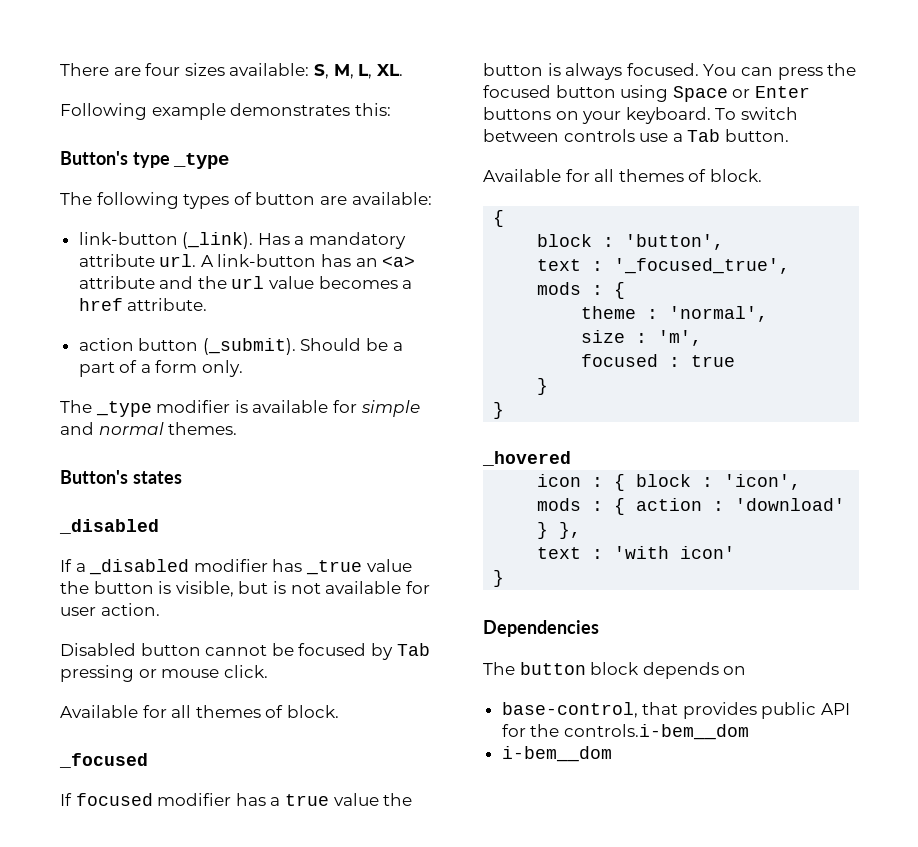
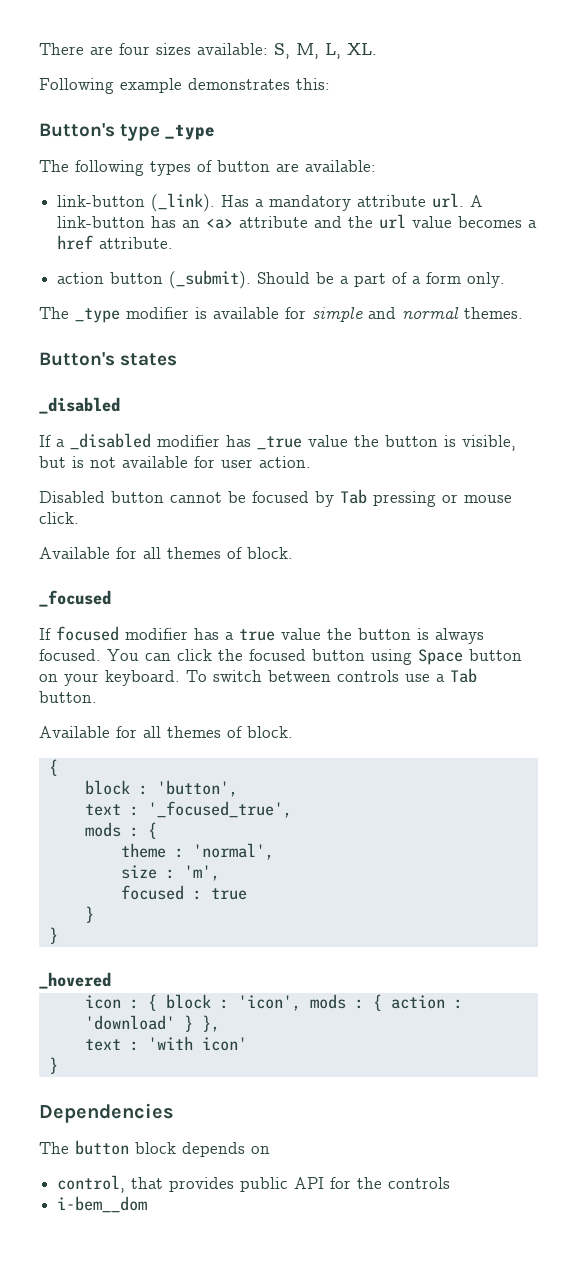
[777,67,823,80] press -> [177,649,212,661] click
[732,86,810,98] [483,107,551,120] or Enter buttons -> [469,649,522,661] button
[501,702,638,718] base-control, -> [57,1175,126,1193] control,
[563,724,749,740] controls.i-bem__dom -> [388,1177,451,1189] controls

